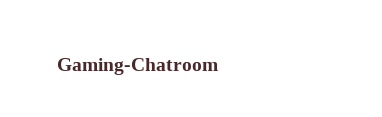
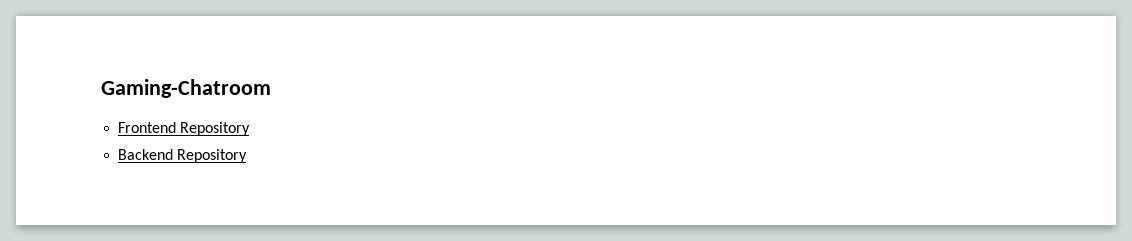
(218, 66) none -> [118,122,251,136] [118,149,248,163] // Frontend Repository // Backend Repository

